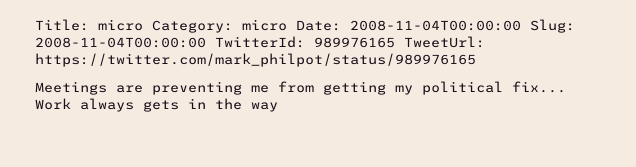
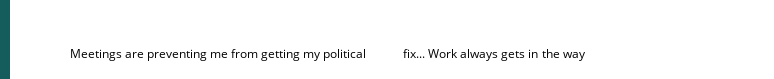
[35,19,575,33] [35,36,485,48] [35,53,476,67] Title: micro Category: micro Date: 2008-11-04T00:00:00 Slug: 2008-11-04T00:00:00 TwitterId: 989976165 TweetUrl: https://twitter.com/mark_philpot/status/989976165 // -> (69, 55) none

